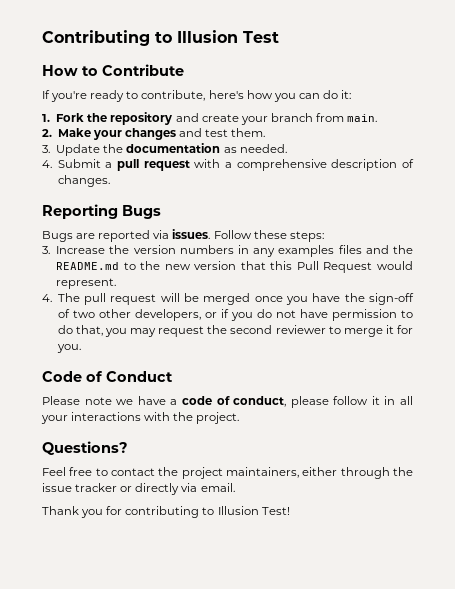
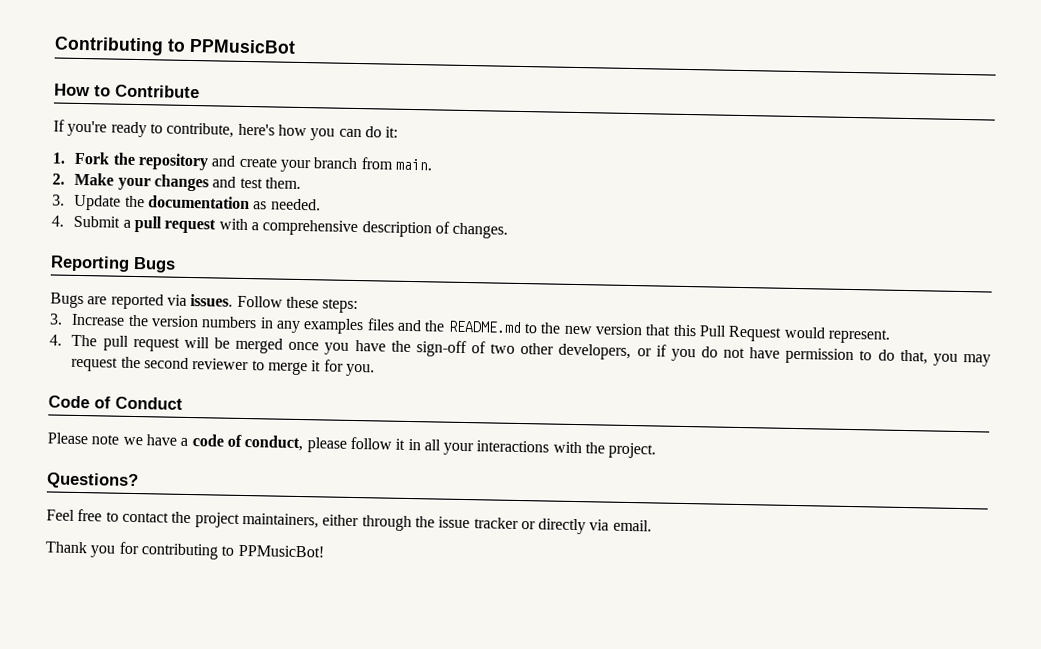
[177,30,279,43] Illusion Test -> [189,38,296,54] PPMusicBot
[217,506,290,515] Illusion Test! -> [237,544,324,558] PPMusicBot!

